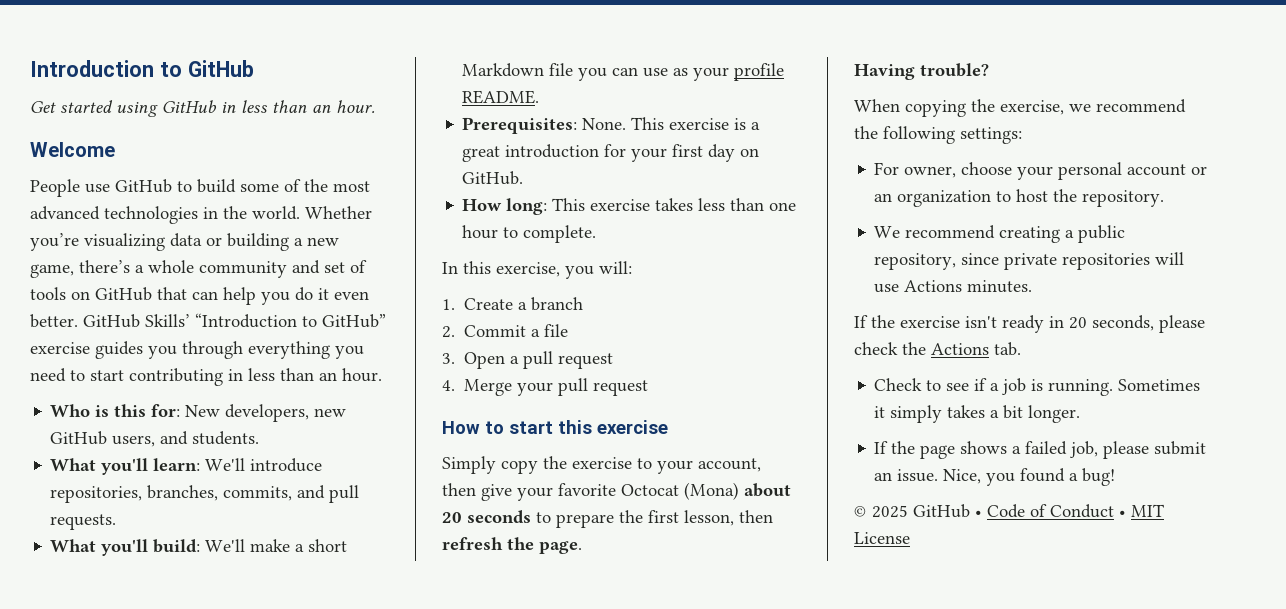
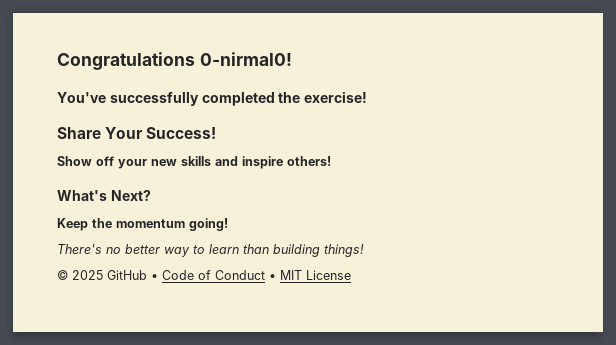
[30,60,254,77] [30,100,375,117] [30,142,115,157] [30,179,370,197] [30,206,372,224] [30,233,339,251] [30,260,367,278] [30,287,369,305] [30,313,386,328] [30,341,364,359] [30,368,382,386] [50,404,347,422] [50,431,260,447] [50,458,323,475] [50,485,360,503] [50,514,117,530] [50,539,348,556] [462,63,785,81] [462,90,540,104] [462,117,761,134] [462,144,760,162] [462,171,524,185] [462,198,797,215] [462,225,597,243] [442,261,632,279] [442,297,584,311] [442,324,569,338] [442,351,614,369] [442,378,649,396] [442,420,668,434] [442,456,761,474] [442,482,791,501] [442,510,773,528] [442,537,582,554] [854,63,989,80] [854,99,1186,117] [854,126,1022,144] [874,162,1208,180] [874,189,1165,207] [874,225,1126,243] [874,252,1185,270] [874,280,1033,293] [854,315,1205,333] [854,342,1021,356] [874,378,1201,396] [874,405,1081,423] [874,441,1207,459] [874,468,1116,486] Introduction to GitHub // Get started using GitHub in less than an hour. // Welcome // People use GitHub to build some of the most advanced technologies in the world. Whether you’re visualizing data or building a new game, there’s a whole community and set of tools on GitHub that can help you do it even better. GitHub Skills’ “Introduction to GitHub” exercise guides you through everything you need to start contributing in less than an hour. // Who is this for: New developers, new GitHub users, and students. // What you'll learn: We'll introduce repositories, branches, commits, and pull requests. // What you'll build: We'll make a short Markdown file you can use as your profile README. // Prerequisites: None. This exercise is a great introduction for your first day on GitHub. // How long: This exercise takes less than one hour to complete. // In this exercise, you will: // 1. Create a branch // 2. Commit a file // 3. Open a pull request // 4. Merge your pull request // How to start this exercise // Simply copy the exercise to your account, then give your favorite Octocat (Mona) about 20 seconds to prepare the first lesson, then refresh the page. // Having trouble? // When copying the exercise, we recommend the following settings: // For owner, choose your personal account or an organization to host the repository. // We recommend creating a public repository, since private repositories will use Actions minutes. // If the exercise isn't ready in 20 seconds, please check the Actions tab. // Check to see if a job is running. Sometimes it simply takes a bit longer. // If the page shows a failed job, please submit an issue. Nice, you found a bug! -> [57,52,292,70] [57,91,368,106] [57,127,217,139] [57,156,331,169] [57,190,151,201] [57,218,228,231] [57,244,364,257] Congratulations 0-nirmal0! // You've successfully completed the exercise! // Share Your Success! // Show off your new skills and inspire others! // What's Next? // Keep the momentum going! // There's no better way to learn than building things!

